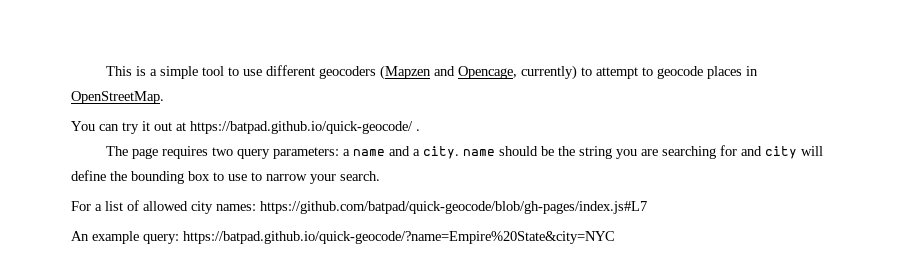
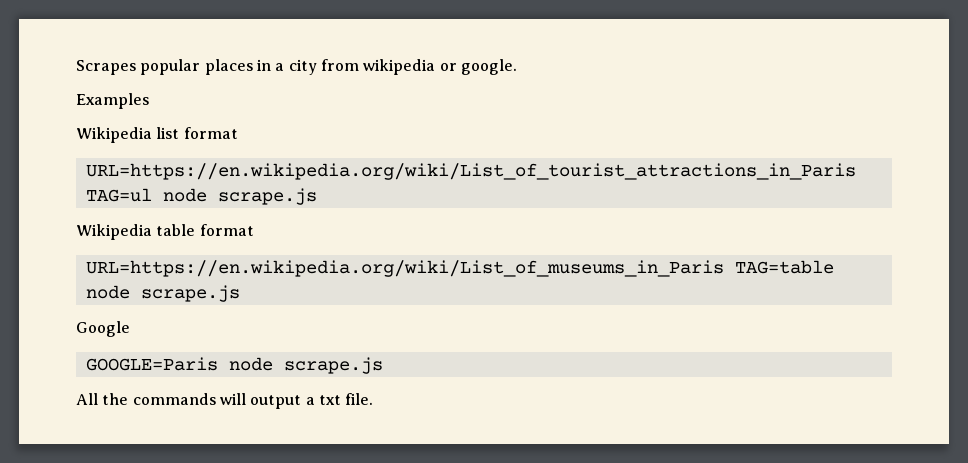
[106,65,759,80] [71,91,164,104] [71,121,420,134] [106,145,824,159] [71,170,380,184] [71,200,647,214] [71,231,615,244] This is a simple tool to use different geocoders (Mapzen and Opencage, currently) to attempt to geocode places in OpenStreetMap. // You can try it out at https://batpad.github.io/quick-geocode/ . // The page requires two query parameters: a name and a city. name should be the string you are searching for and city will define the bounding box to use to narrow your search. // For a list of allowed city names: https://github.com/batpad/quick-geocode/blob/gh-pages/index.js#L7 // An example query: https://batpad.github.io/quick-geocode/?name=Empire%20State&city=NYC -> [76,59,517,75] [76,93,149,109] [76,127,238,143] [85,163,856,180] [85,188,317,205] [76,224,254,240] [85,260,834,277] [85,285,240,302] [76,321,130,337] [85,357,383,374] [76,393,374,409] Scrapes popular places in a city from wikipedia or google. // Examples // Wikipedia list format // URL=https://en.wikipedia.org/wiki/List_of_tourist_attractions_in_Paris TAG=ul node scrape.js // Wikipedia table format // URL=https://en.wikipedia.org/wiki/List_of_museums_in_Paris TAG=table node scrape.js // Google // GOOGLE=Paris node scrape.js // All the commands will output a txt file.

